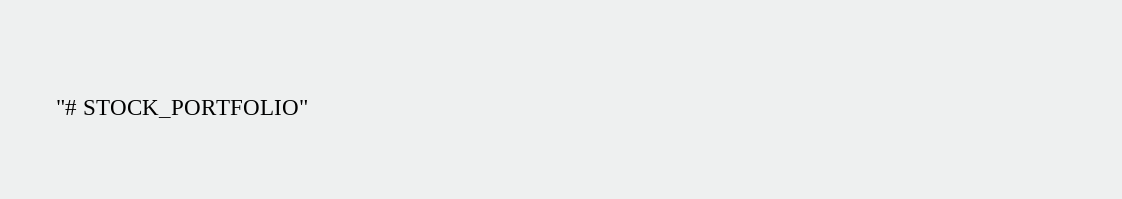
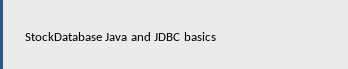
[56,100,309,118] "# STOCK_PORTFOLIO" -> [25,32,216,41] StockDatabase Java and JDBC basics

